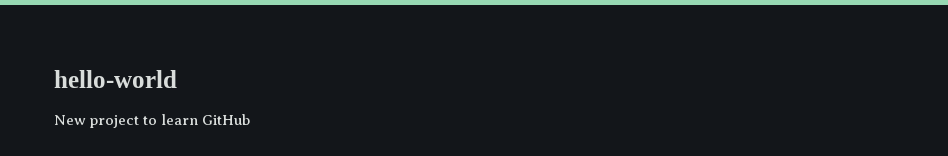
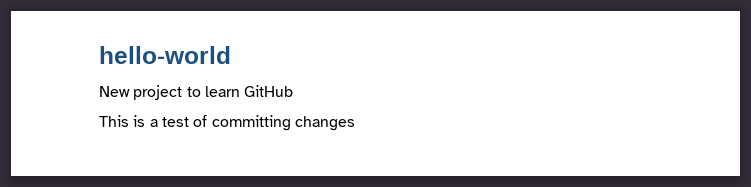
(251, 119) none -> [99,115,355,131] // This is a test of committing changes

